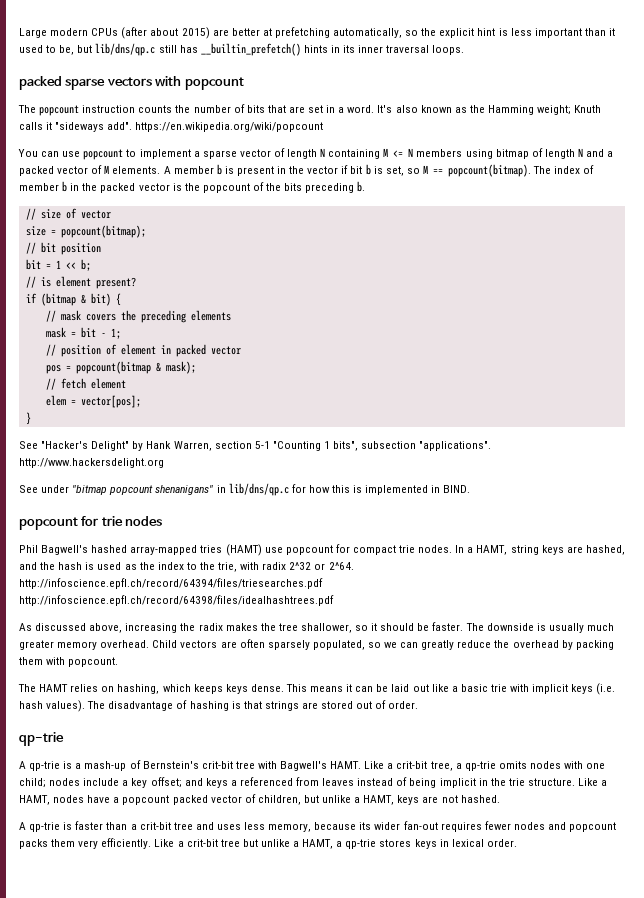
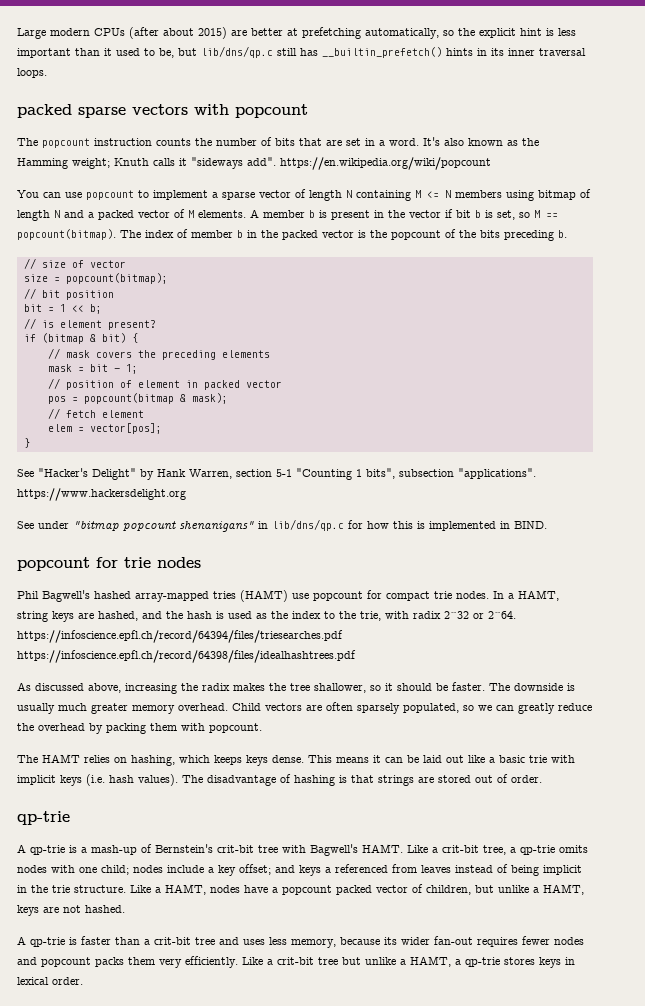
[19,458,164,468] http://www.hackersdelight.org -> [17,488,186,501] https://www.hackersdelight.org
[19,578,323,589] [19,595,334,606] http://infoscience.epfl.ch/record/64394/files/triesearches.pdf http://infoscience.epfl.ch/record/64398/files/idealhashtrees.pdf -> [17,630,343,643] [17,650,356,663] https://infoscience.epfl.ch/record/64394/files/triesearches.pdf https://infoscience.epfl.ch/record/64398/files/idealhashtrees.pdf

